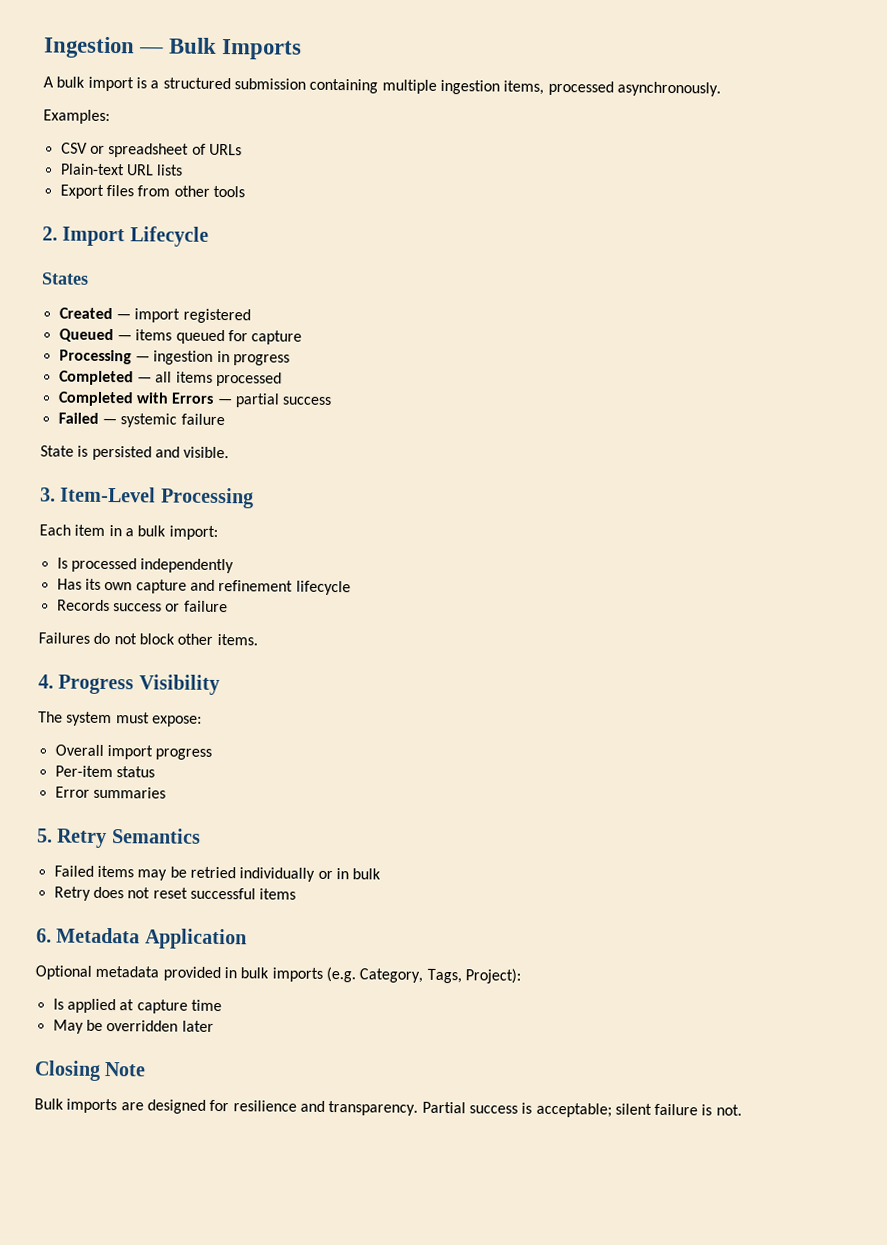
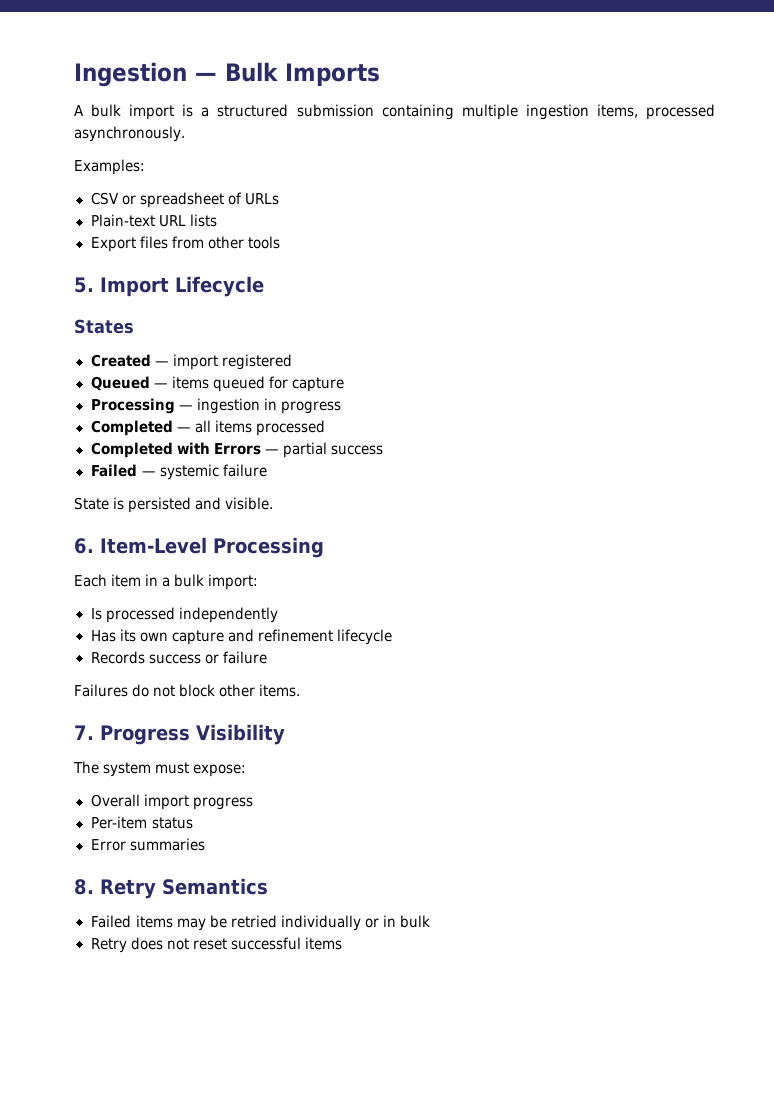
[42,226,58,241] 2. -> [74,277,94,293] 5.
[40,487,56,502] 3. -> [74,538,94,554] 6.
[38,674,54,689] 4. -> [74,725,94,740] 7.
[37,828,53,843] 5. -> [74,879,94,895] 8.
[36,927,247,950] [35,965,521,984] [52,998,222,1014] [52,1019,214,1034] [34,1060,147,1081] [34,1098,742,1118] // 6. Metadata Application // Optional metadata provided in bulk imports (e.g. Category, Tags, Project): // Is applied at capture time // May be overridden later // Closing Note // Bulk imports are designed for resilience and transparency. Partial success is acceptable; silent failure is not. -> (342, 943) none

